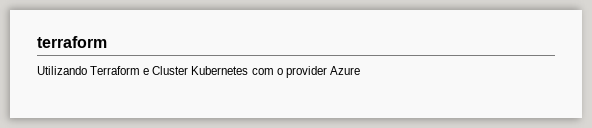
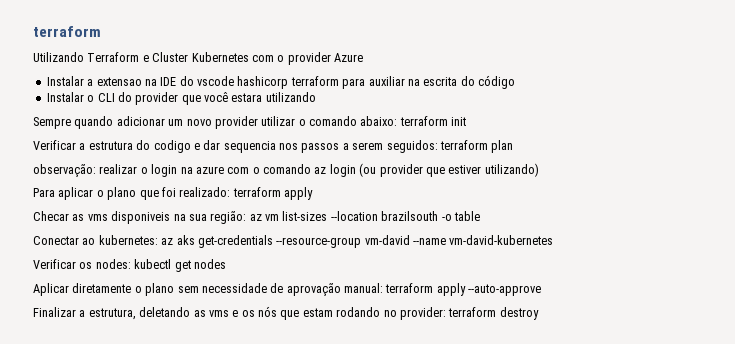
(360, 70) none -> [46,75,515,89] [46,92,316,105] [33,116,467,129] [33,140,514,153] [33,163,539,177] [33,187,313,200] [33,211,480,224] [33,235,554,248] [33,259,226,272] [33,283,542,296] [33,306,539,320] // Instalar a extensao na IDE do vscode hashicorp terraform para auxiliar na escrita do código // Instalar o CLI do provider que você estara utilizando // Sempre quando adicionar um novo provider utilizar o comando abaixo: terraform init // Verificar a estrutura do codigo e dar sequencia nos passos a serem seguidos: terraform plan // observação: realizar o login na azure com o comando az login (ou provider que estiver utilizando) // Para aplicar o plano que foi realizado: terraform apply // Checar as vms disponiveis na sua região: az vm list-sizes --location brazilsouth -o table // Conectar ao kubernetes: az aks get-credentials --resource-group vm-david --name vm-david-kubernetes // Verificar os nodes: kubectl get nodes // Aplicar diretamente o plano sem necessidade de aprovação manual: terraform apply --auto-approve // Finalizar a estrutura, deletando as vms e os nós que estam rodando no provider: terraform destroy

